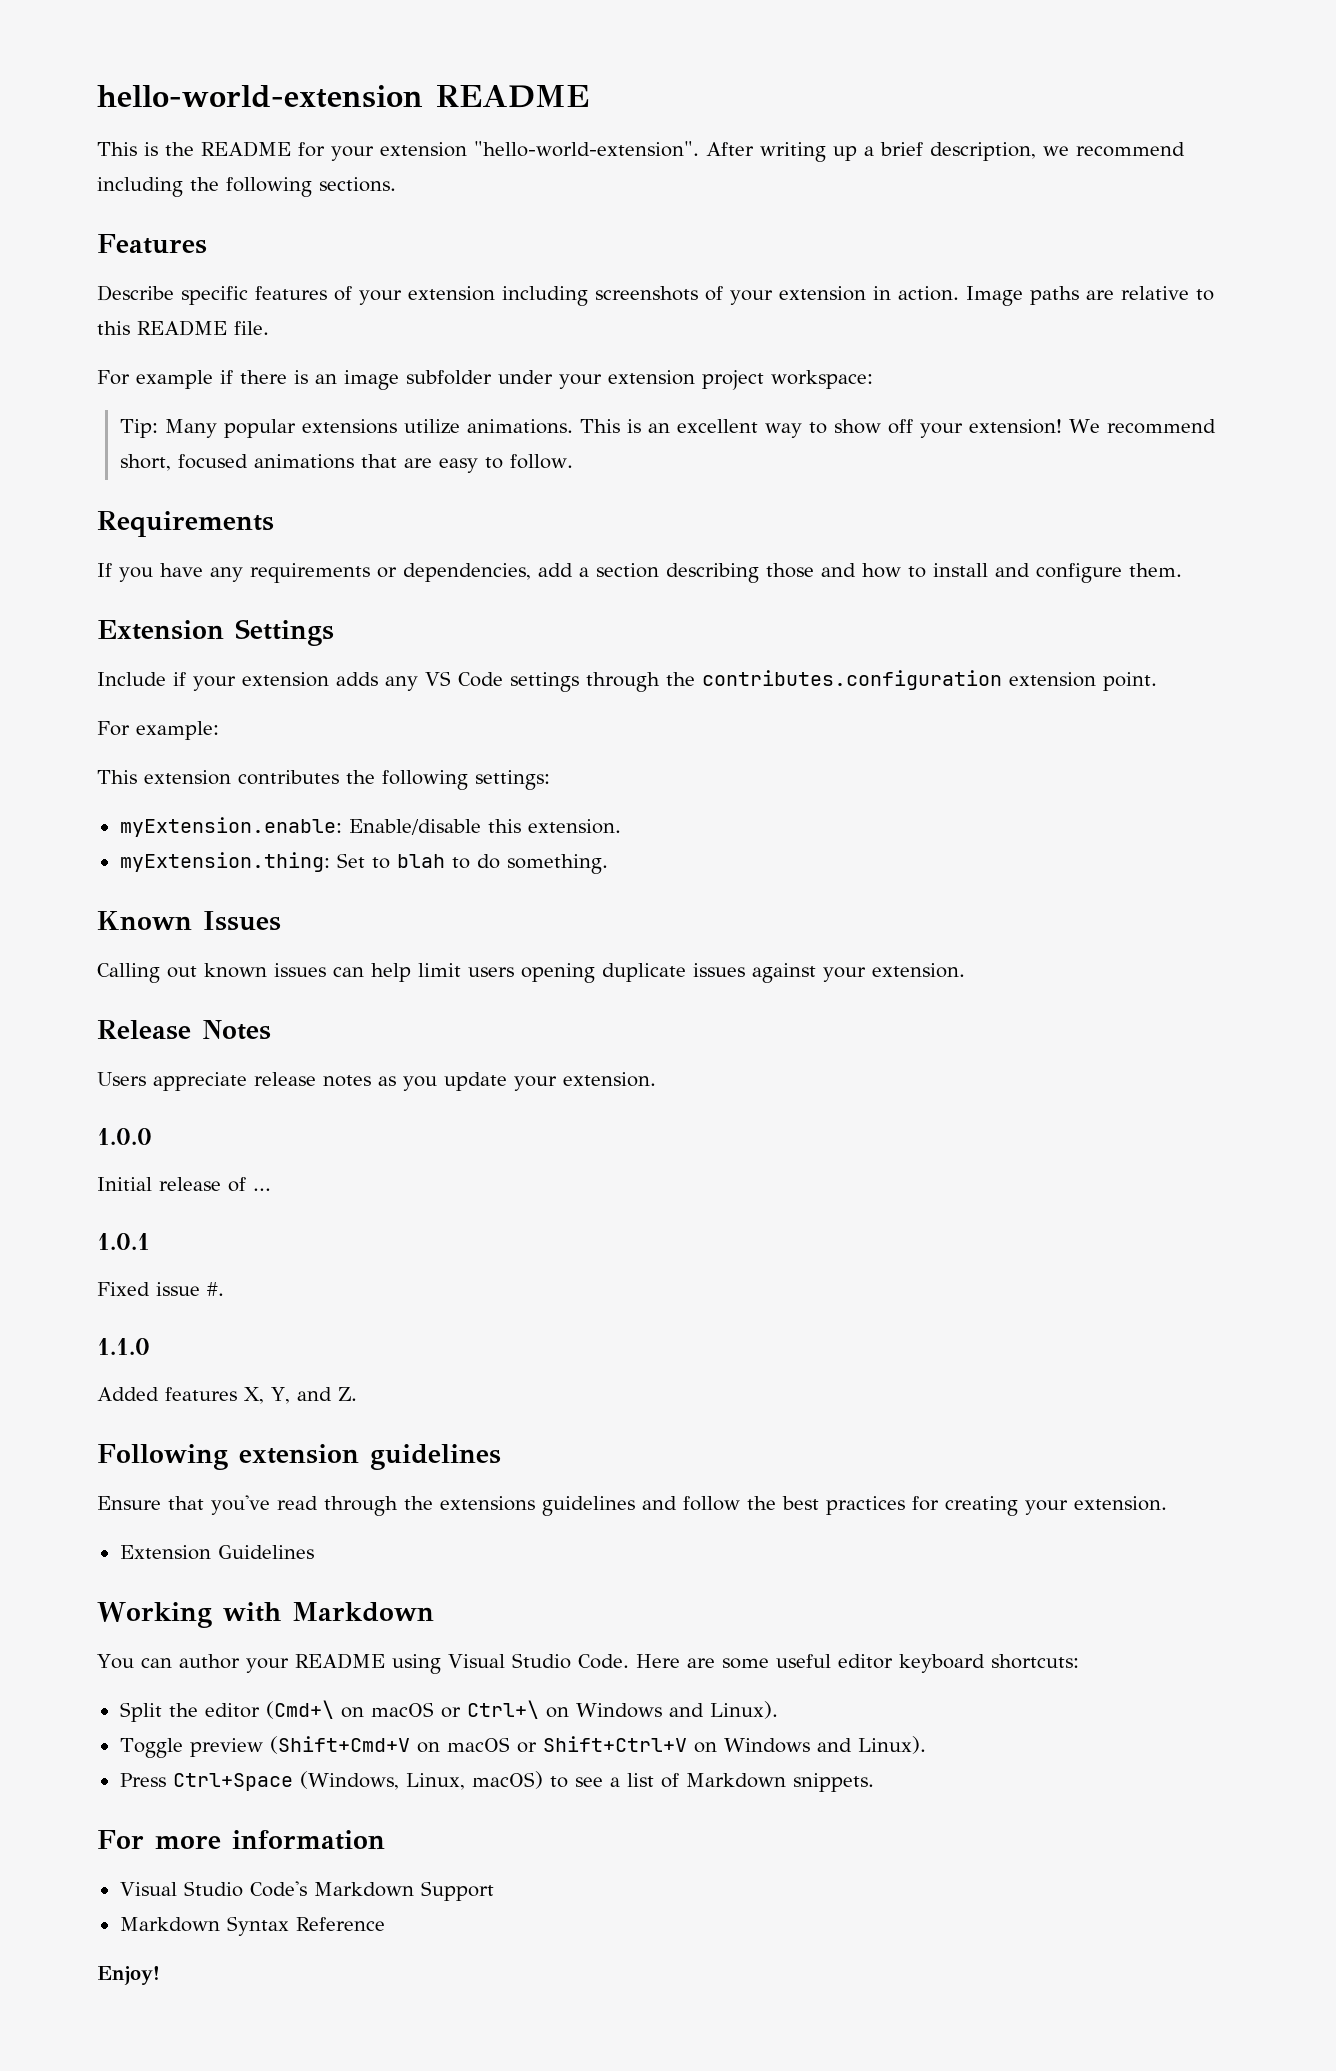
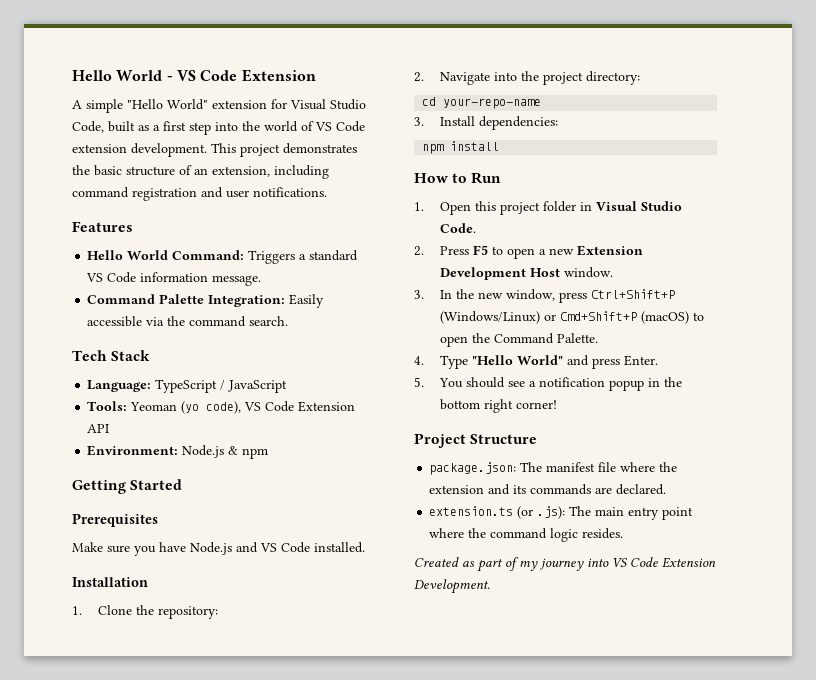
[97,85,589,108] [97,141,1185,162] [97,177,396,197] [97,234,207,254] [97,285,1214,306] [97,320,269,336] [97,370,873,390] [119,419,1216,438] [119,454,573,473] [97,511,274,537] [97,563,1182,583] [97,619,334,646] [97,670,1157,692] [97,721,219,740] [97,770,550,790] [119,817,621,837] [119,852,608,874] [97,911,281,931] [97,963,965,983] [97,1020,271,1040] [97,1072,656,1091] [97,1128,152,1145] [97,1177,271,1192] [97,1233,150,1250] [97,1282,224,1296] [97,1338,150,1355] [97,1387,357,1404] [97,1444,501,1470] [97,1495,1167,1516] [119,1545,314,1560] [97,1602,434,1628] [97,1653,1079,1674] [119,1700,778,1722] [119,1736,926,1758] [119,1771,874,1792] [97,1830,385,1850] [119,1881,494,1901] [119,1916,385,1936] [97,1966,160,1985] hello-world-extension README // This is the README for your extension "hello-world-extension". After writing up a brief description, we recommend including the following sections. // Features // Describe specific features of your extension including screenshots of your extension in action. Image paths are relative to this README file. // For example if there is an image subfolder under your extension project workspace: // Tip: Many popular extensions utilize animations. This is an excellent way to show off your extension! We recommend short, focused animations that are easy to follow. // Requirements // If you have any requirements or dependencies, add a section describing those and how to install and configure them. // Extension Settings // Include if your extension adds any VS Code settings through the contributes.configuration extension point. // For example: // This extension contributes the following settings: // myExtension.enable: Enable/disable this extension. // myExtension.thing: Set to blah to do something. // Known Issues // Calling out known issues can help limit users opening duplicate issues against your extension. // Release Notes // Users appreciate release notes as you update your extension. // 1.0.0 // Initial release of ... // 1.0.1 // Fixed issue #. // 1.1.0 // Added features X, Y, and Z. // Following extension guidelines // Ensure that you've read through the extensions guidelines and follow the best practices for creating your extension. // Extension Guidelines // Working with Markdown // You can author your README using Visual Studio Code. Here are some useful editor keyboard shortcuts: // Split the editor (Cmd+\ on macOS or Ctrl+\ on Windows and Linux). // Toggle preview (Shift+Cmd+V on macOS or Shift+Ctrl+V on Windows and Linux). // Press Ctrl+Space (Windows, Linux, macOS) to see a list of Markdown snippets. // For more information // Visual Studio Code's Markdown Support // Markdown Syntax Reference // Enjoy! -> [72,69,316,82] [72,99,366,113] [72,121,365,135] [72,143,357,157] [72,165,329,179] [72,187,327,201] [72,221,133,232] [87,250,359,264] [86,272,262,286] [87,294,325,308] [87,316,289,327] [72,350,151,361] [87,379,288,393] [87,401,356,414] [87,424,110,433] [87,445,269,459] [72,479,183,494] [72,513,158,527] [72,542,365,556] [72,577,148,587] [72,605,219,619] [414,71,641,85] [422,97,542,109] [414,116,559,130] [422,141,500,154] [414,172,502,184] [414,201,683,215] [440,223,477,233] [414,245,644,259] [440,267,614,280] [414,289,676,303] [440,311,705,324] [440,333,599,347] [414,355,659,369] [414,377,683,391] [440,399,558,413] [414,433,538,448] [429,462,678,475] [429,484,667,495] [429,506,694,520] [429,528,624,542] [414,557,716,572] [414,579,490,594] Hello World - VS Code Extension // A simple "Hello World" extension for Visual Studio Code, built as a first step into the world of VS Code extension development. This project demonstrates the basic structure of an extension, including command registration and user notifications. // Features // Hello World Command: Triggers a standard VS Code information message. // Command Palette Integration: Easily accessible via the command search. // Tech Stack // Language: TypeScript / JavaScript // Tools: Yeoman (yo code), VS Code Extension API // Environment: Node.js & npm // Getting Started // Prerequisites // Make sure you have Node.js and VS Code installed. // Installation // 1. Clone the repository: // 2. Navigate into the project directory: // cd your-repo-name // 3. Install dependencies: // npm install // How to Run // 1. Open this project folder in Visual Studio Code. // 2. Press F5 to open a new Extension Development Host window. // 3. In the new window, press Ctrl+Shift+P (Windows/Linux) or Cmd+Shift+P (macOS) to open the Command Palette. // 4. Type "Hello World" and press Enter. // 5. You should see a notification popup in the bottom right corner! // Project Structure // package.json: The manifest file where the extension and its commands are declared. // extension.ts (or .js): The main entry point where the command logic resides. // Created as part of my journey into VS Code Extension Development.

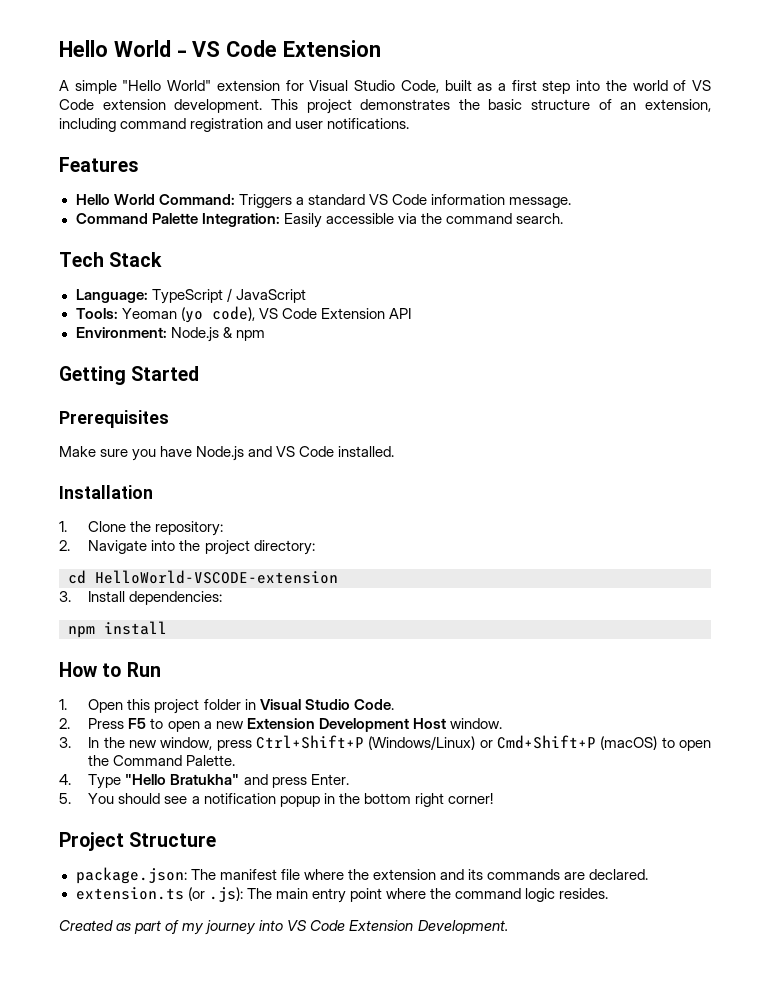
[443,98,542,109] your-repo-name -> [95,570,338,584] HelloWorld-VSCODE-extension
[517,355,564,365] World" -> [170,774,240,785] Bratukha"

